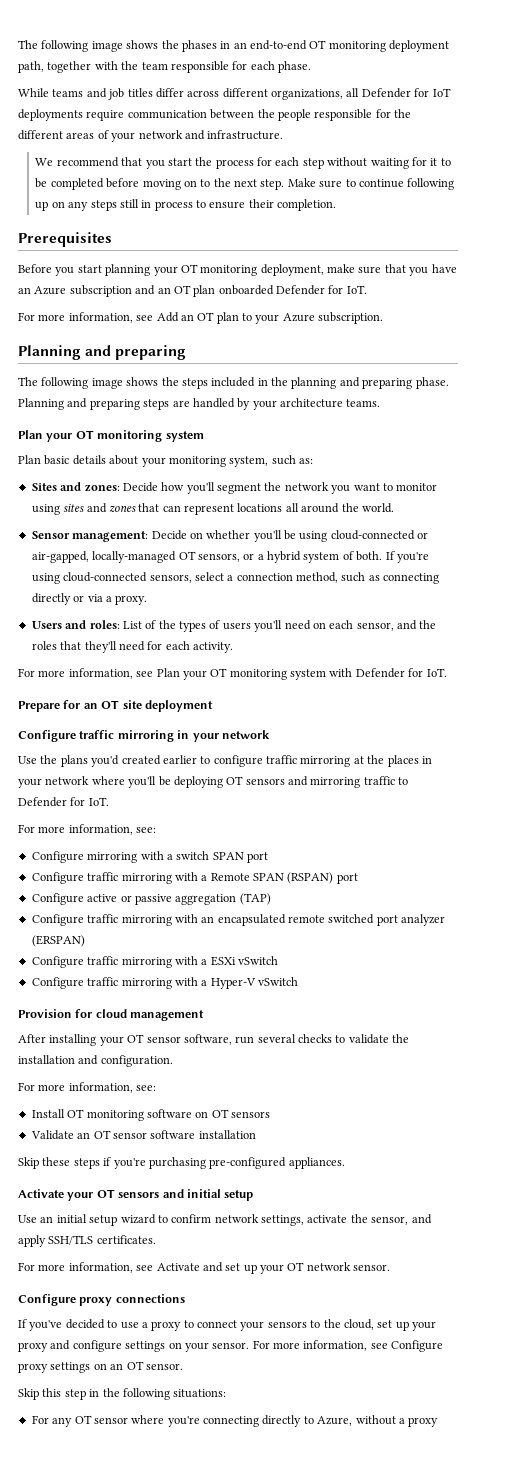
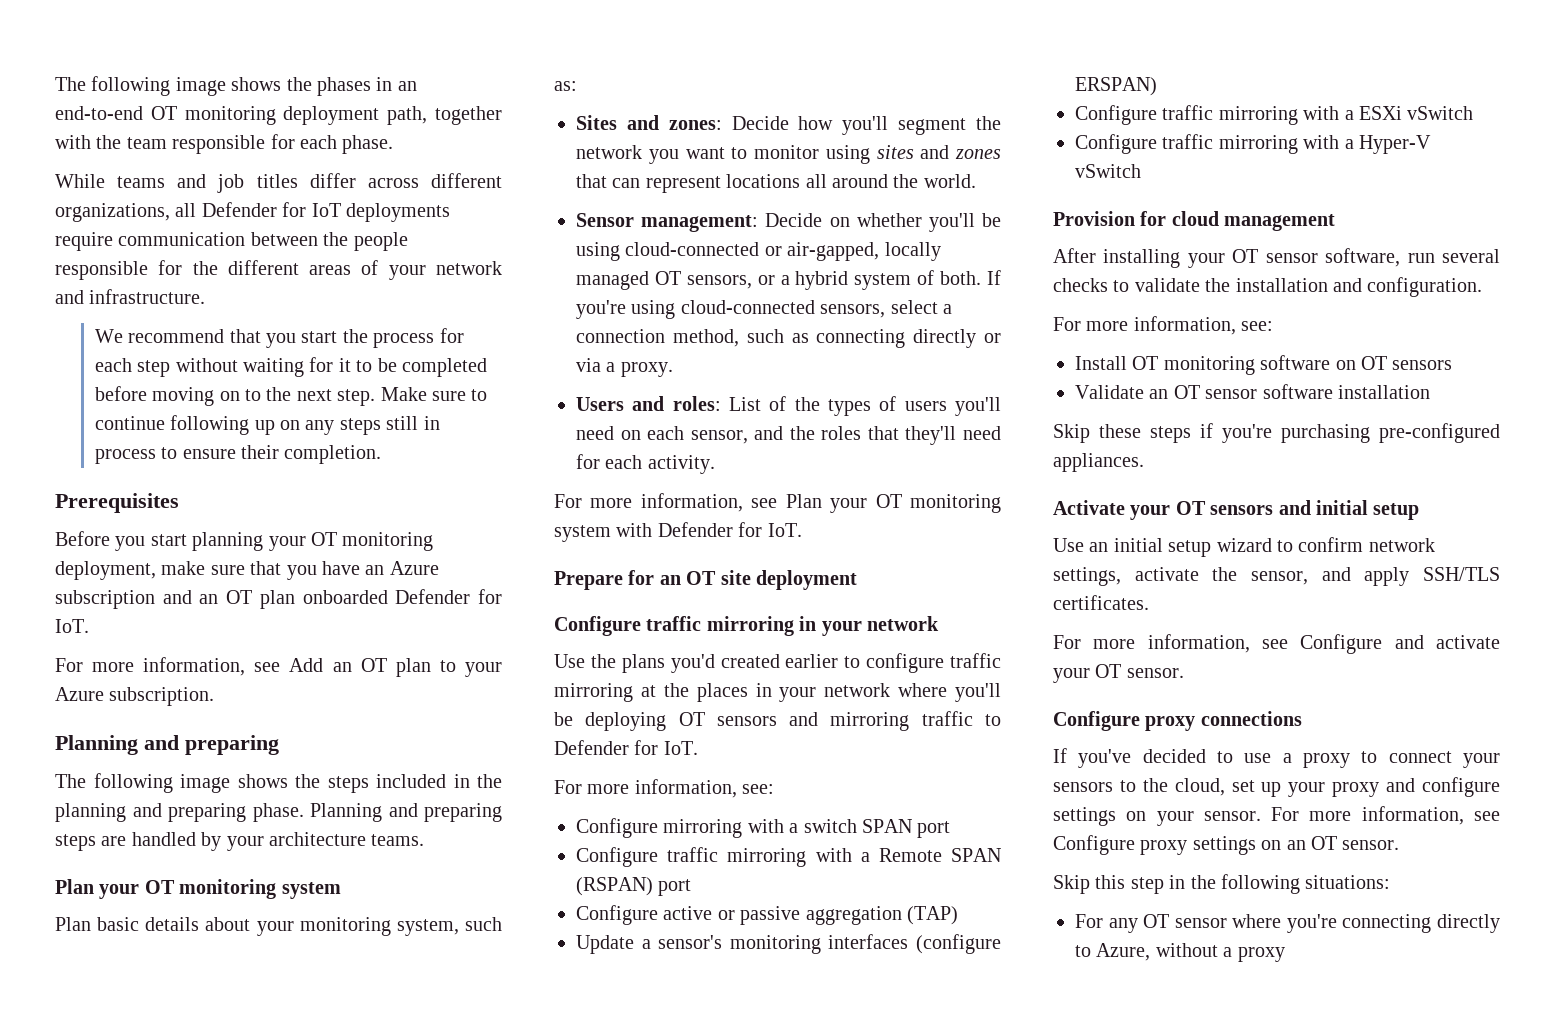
[92,551,177,563] locally-managed -> [884,242,941,261] [576,271,649,290] locally managed
[31,914,446,926] [31,935,85,947] Configure traffic mirroring with an encapsulated remote switched port analyzer (ERSPAN) -> [576,934,1001,954] [1075,77,1157,96] Update a sensor's monitoring interfaces (configure ERSPAN)
[156,1262,351,1274] Activate and set up your OT network -> [1300,634,1500,654] [1053,664,1122,683] Configure and activate your OT

